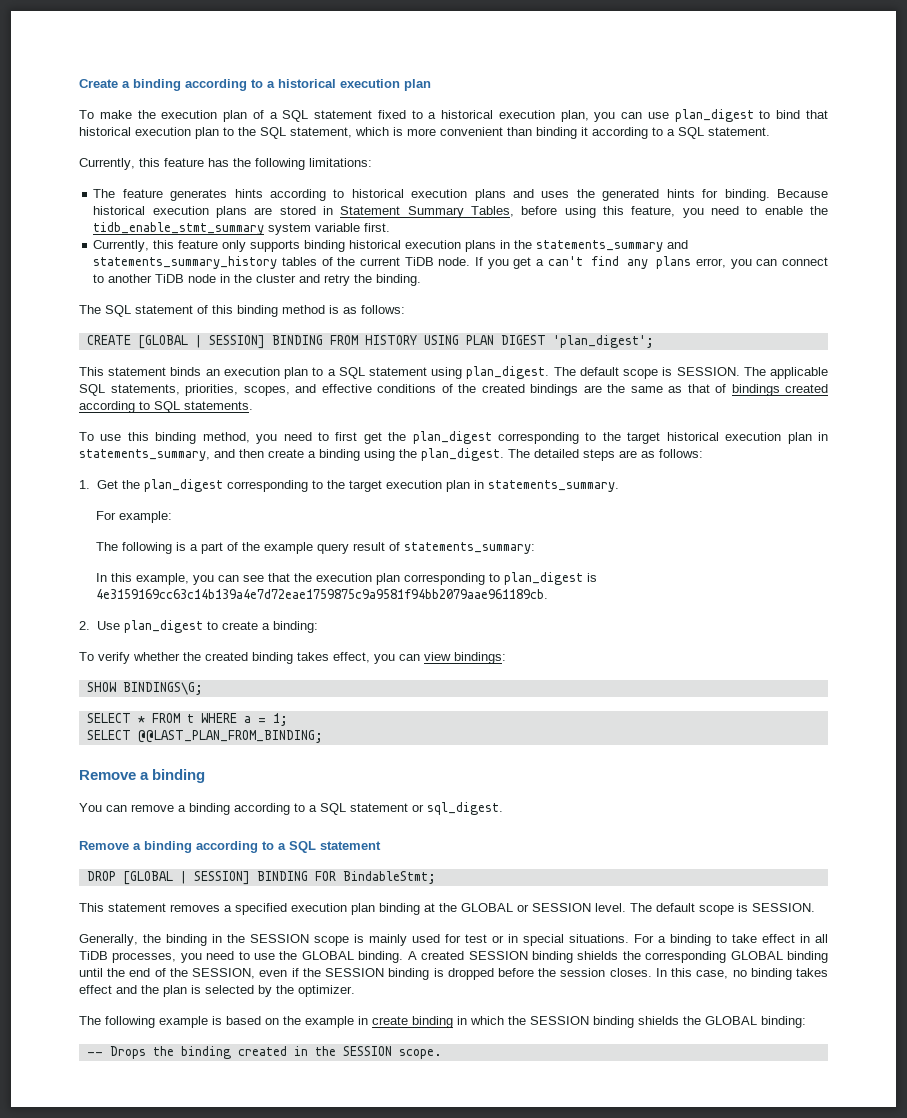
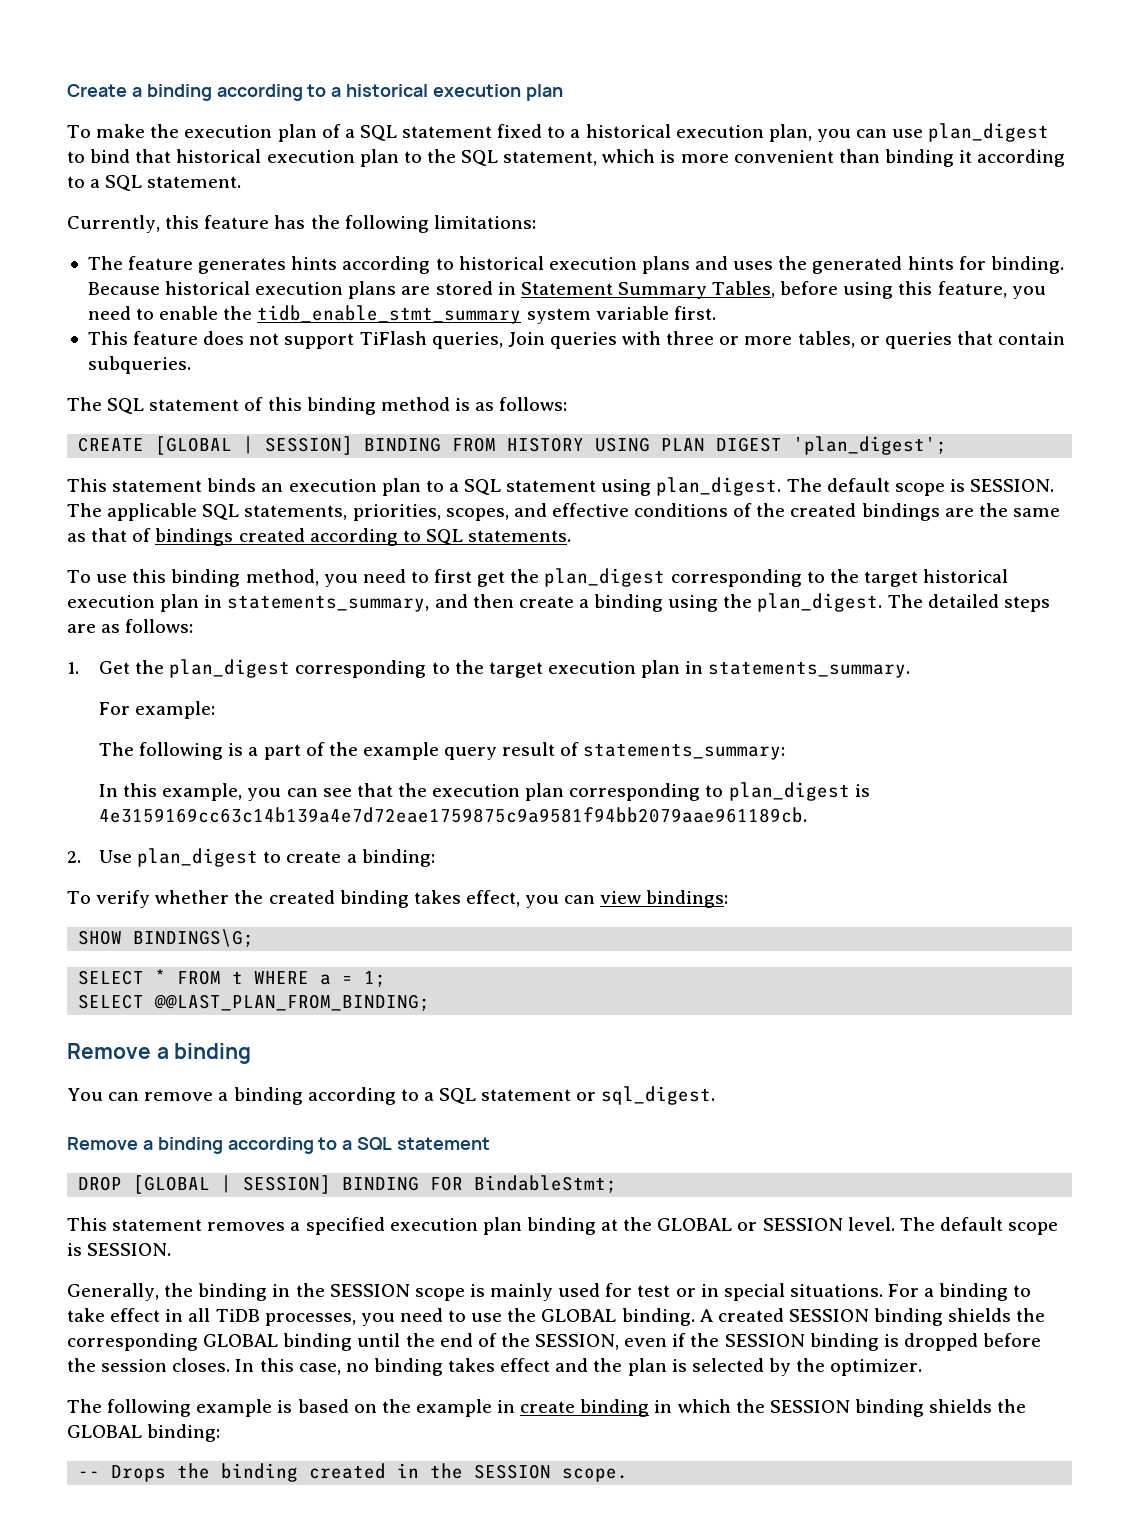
[93,240,689,252] [93,256,829,269] [93,274,422,286] Currently, this feature only supports binding historical execution plans in the statements_summary and statements_summary_history tables of the current TiDB node. If you get a can't find any plans error, you can connect to another TiDB node in the cluster and retry the binding. -> [87,331,1066,349] [87,356,191,374] This feature does not support TiFlash queries, Join queries with three or more tables, or queries that contain subqueries.

